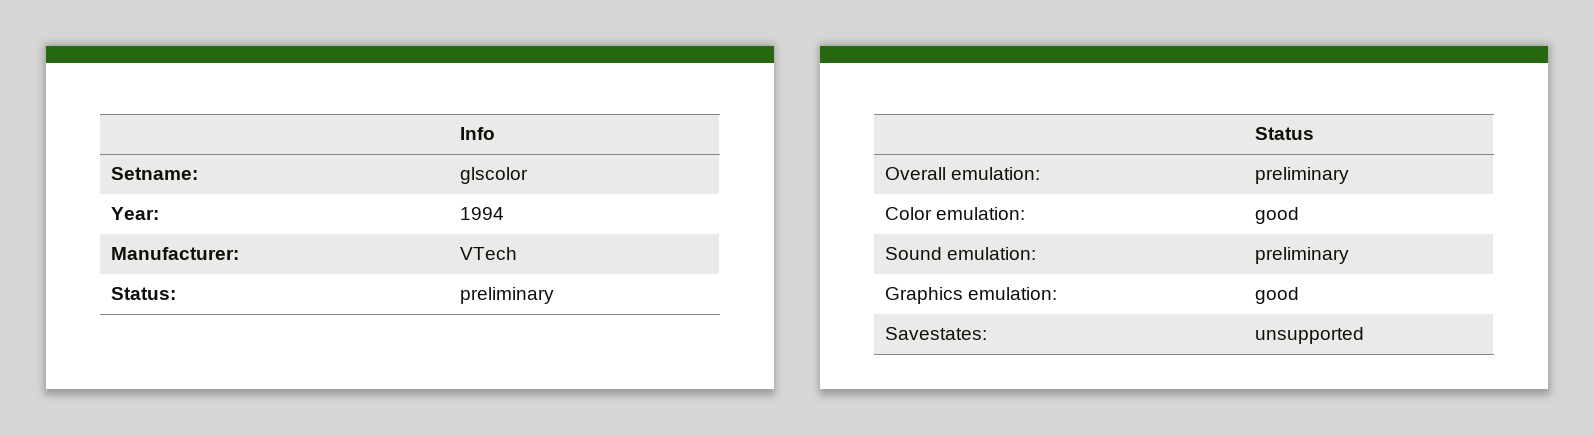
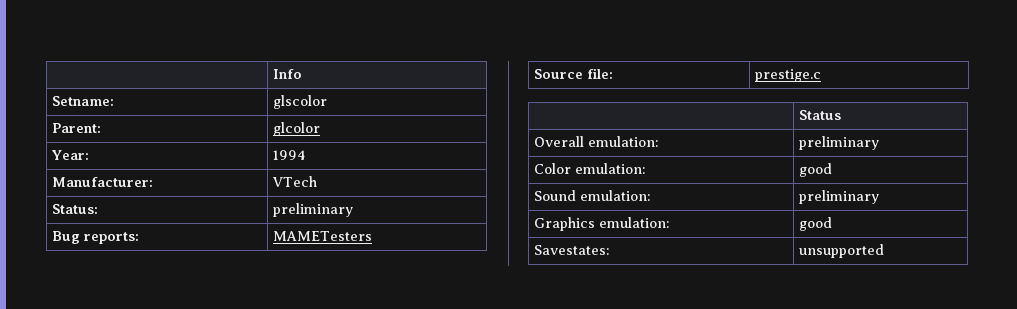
(528, 175) none -> [52,123,102,133] [273,122,321,136] // Parent: | glcolor
(554, 295) none -> [52,231,140,244] [273,231,373,241] [534,68,614,79] [755,69,822,82] // Bug reports: | MAMETesters // Source file: | prestige.c

